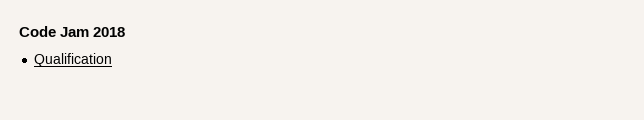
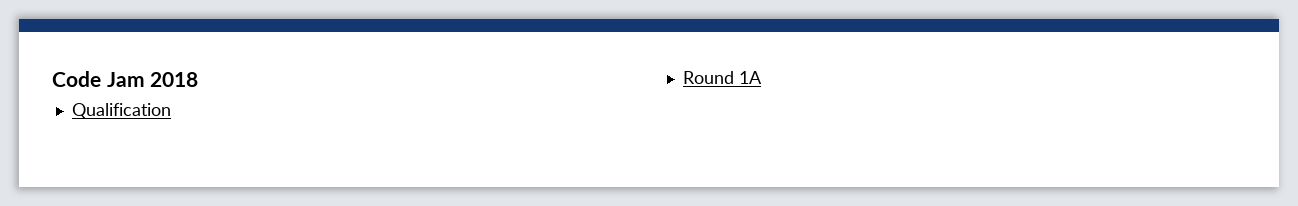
(113, 60) none -> [682,71,762,84] // Round 1A

